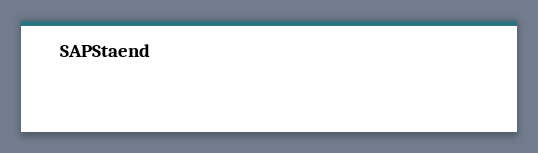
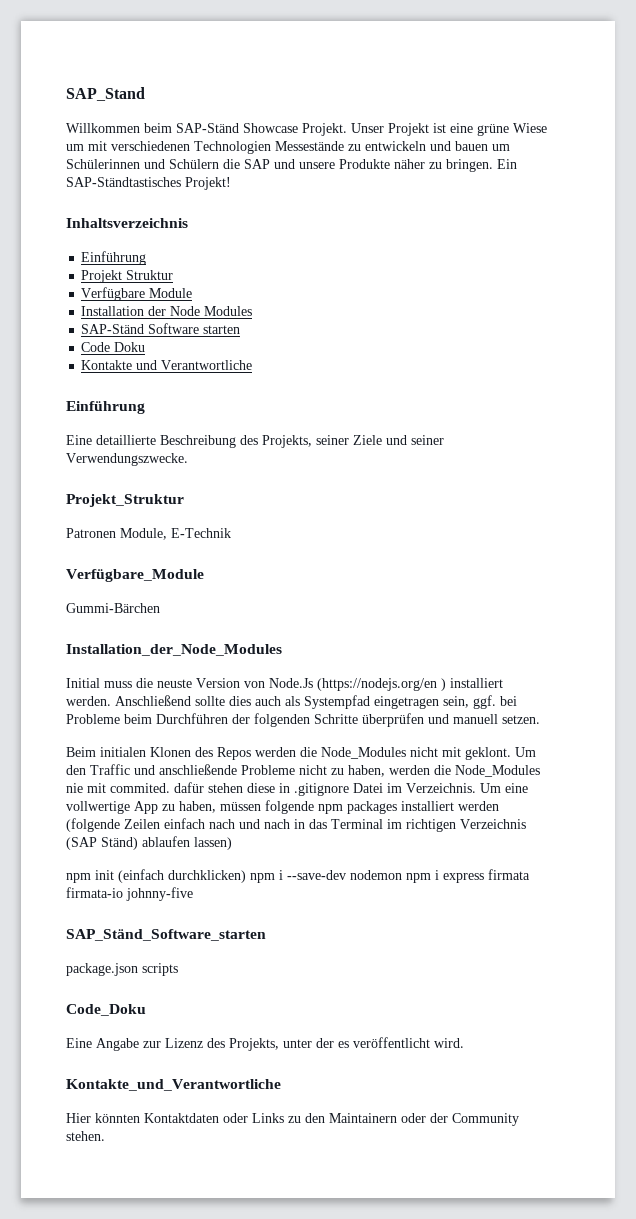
[60,44,150,57] SAPStaend -> [66,87,145,101] [66,123,547,136] [66,141,510,154] [66,159,517,172] [66,177,231,190] [66,218,188,228] [81,251,147,265] [81,270,174,283] [81,287,193,301] [81,306,253,316] [81,323,241,334] [81,342,146,352] [81,360,253,370] [66,401,145,414] [66,435,444,448] [66,453,188,466] [66,494,184,507] [66,528,231,540] [66,569,204,582] [66,603,160,613] [66,644,282,656] [66,678,503,691] [66,695,517,709] [66,713,540,727] [66,747,536,760] [66,764,540,777] [66,782,528,796] [66,800,499,814] [66,818,526,832] [66,836,232,850] [66,869,530,883] [66,887,193,901] [66,929,266,941] [66,963,178,976] [66,1004,146,1016] [66,1037,464,1051] [66,1079,281,1091] [66,1113,519,1126] [66,1131,105,1141] SAP_Stand // Willkommen beim SAP-Ständ Showcase Projekt. Unser Projekt ist eine grüne Wiese um mit verschiedenen Technologien Messestände zu entwickeln und bauen um Schülerinnen und Schülern die SAP und unsere Produkte näher zu bringen. Ein SAP-Ständtastisches Projekt! // Inhaltsverzeichnis // Einführung // Projekt Struktur // Verfügbare Module // Installation der Node Modules // SAP-Ständ Software starten // Code Doku // Kontakte und Verantwortliche // Einführung // Eine detaillierte Beschreibung des Projekts, seiner Ziele und seiner Verwendungszwecke. // Projekt_Struktur // Patronen Module, E-Technik // Verfügbare_Module // Gummi-Bärchen // Installation_der_Node_Modules // Initial muss die neuste Version von Node.Js (https://nodejs.org/en ) installiert werden. Anschließend sollte dies auch als Systempfad eingetragen sein, ggf. bei Probleme beim Durchführen der folgenden Schritte überprüfen und manuell setzen. // Beim initialen Klonen des Repos werden die Node_Modules nicht mit geklont. Um den Traffic und anschließende Probleme nicht zu haben, werden die Node_Modules nie mit commited. dafür stehen diese in .gitignore Datei im Verzeichnis. Um eine vollwertige App zu haben, müssen folgende npm packages installiert werden (folgende Zeilen einfach nach und nach in das Terminal im richtigen Verzeichnis (SAP Ständ) ablaufen lassen) // npm init (einfach durchklicken) npm i --save-dev nodemon npm i express firmata firmata-io johnny-five // SAP_Ständ_Software_starten // package.json scripts // Code_Doku // Eine Angabe zur Lizenz des Projekts, unter der es veröffentlicht wird. // Kontakte_und_Verantwortliche // Hier könnten Kontaktdaten oder Links zu den Maintainern oder der Community stehen.

